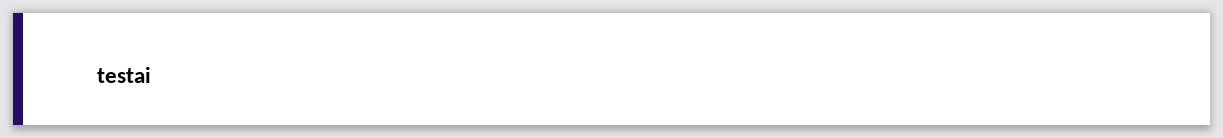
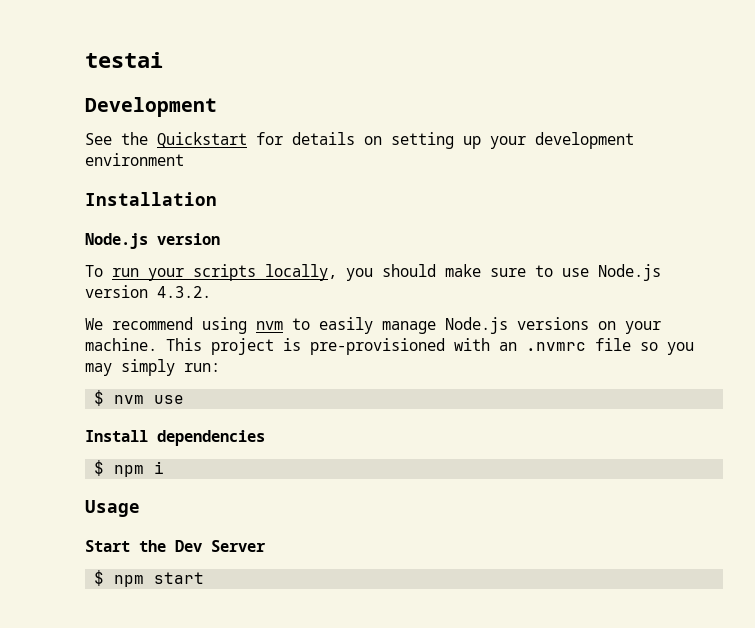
(151, 75) none -> [85,97,217,117] [85,132,634,149] [85,153,184,166] [85,192,217,206] [85,233,220,249] [85,264,661,281] [85,285,211,298] [85,317,661,334] [85,338,694,355] [85,359,220,376] [94,390,185,406] [85,430,265,446] [94,460,165,477] [85,500,140,517] [85,540,266,552] [94,570,205,587] // Development // See the Quickstart for details on setting up your development environment // Installation // Node.js version // To run your scripts locally, you should make sure to use Node.js version 4.3.2. // We recommend using nvm to easily manage Node.js versions on your machine. This project is pre-provisioned with an .nvmrc file so you may simply run: // $ nvm use // Install dependencies // $ npm i // Usage // Start the Dev Server // $ npm start

